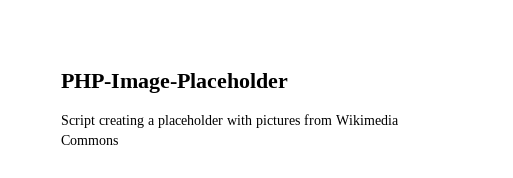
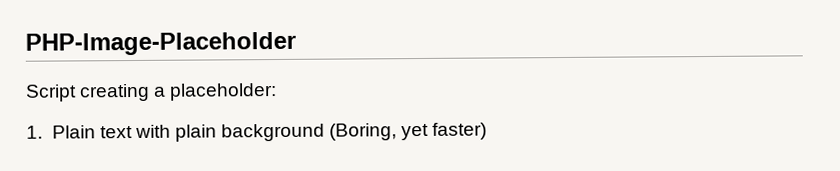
[158,114,399,128] [61,135,118,145] placeholder with pictures from Wikimedia Commons -> [169,82,278,101] [26,122,488,142] placeholder: // 1. Plain text with plain background (Boring, yet faster)

